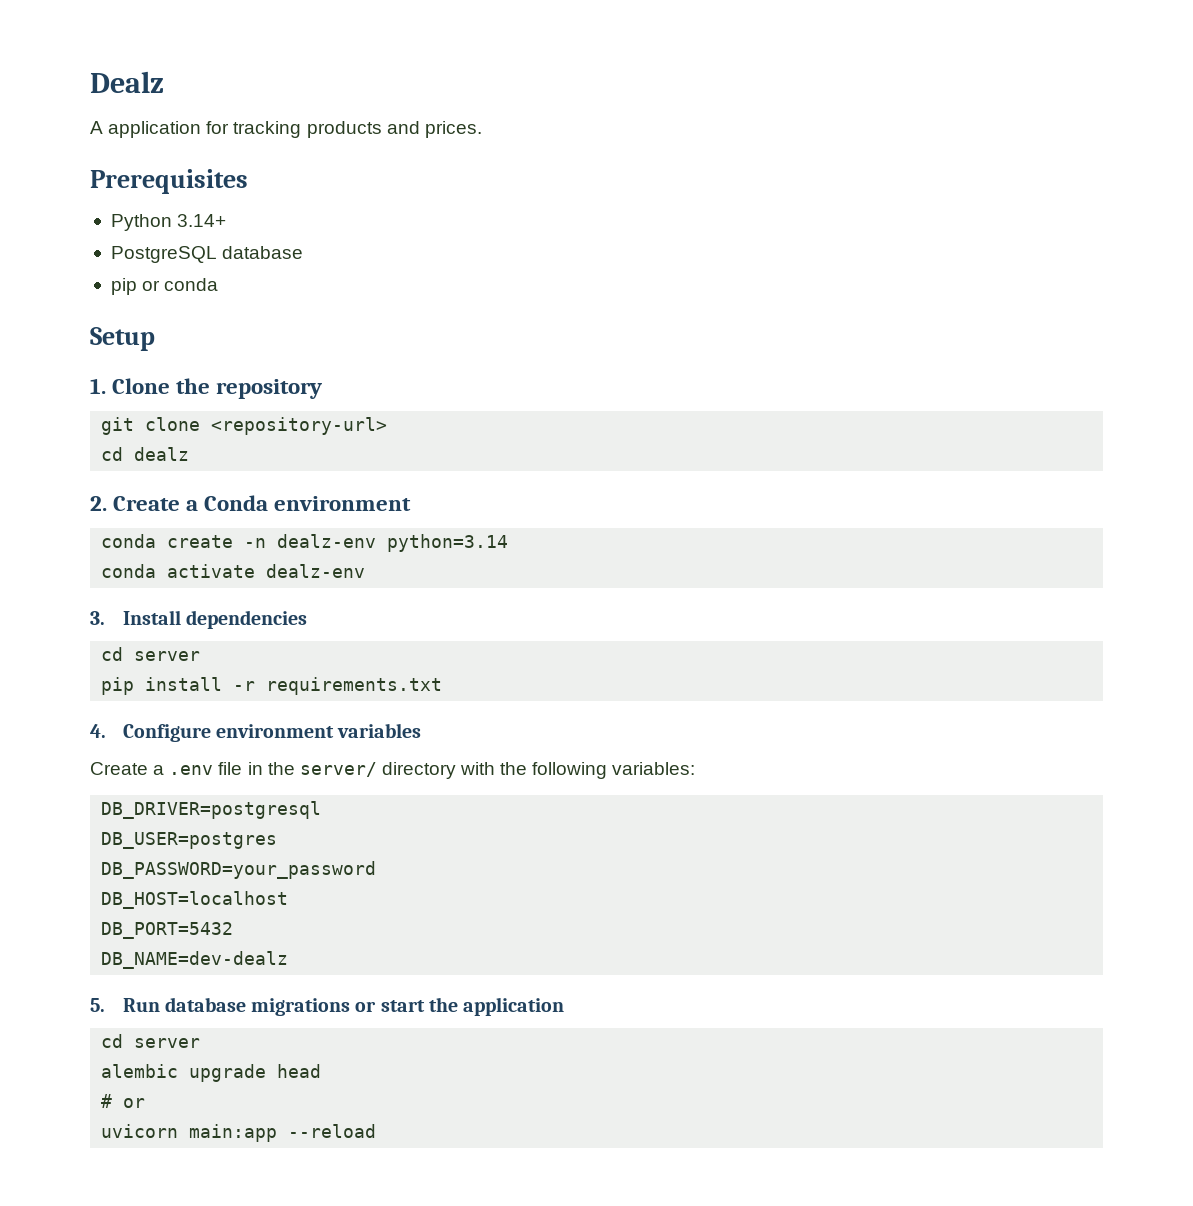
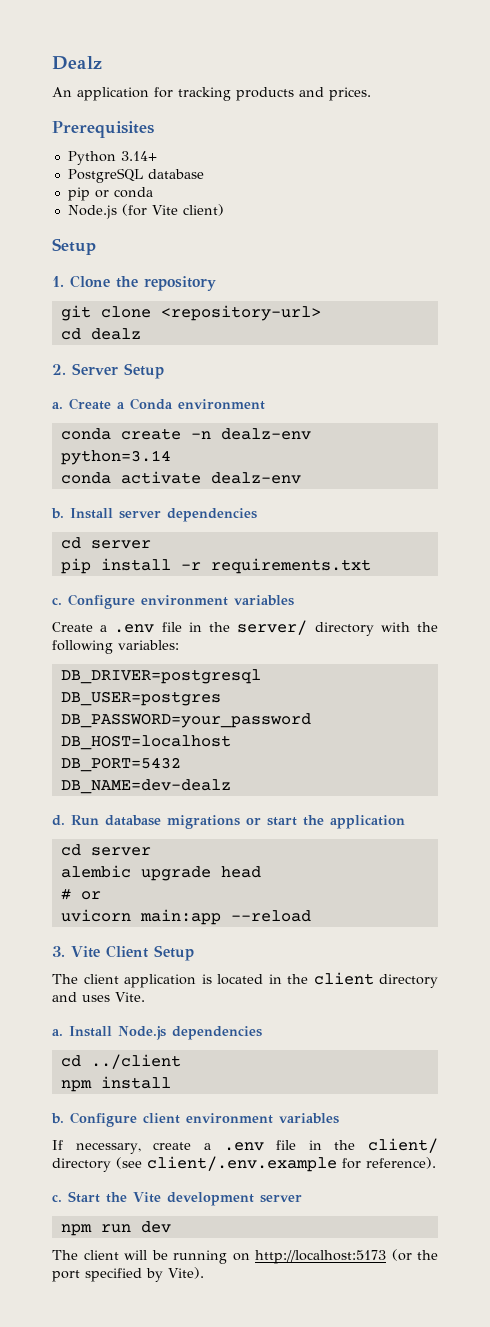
[90,121,103,134] A -> [52,87,72,97] An
(219, 284) none -> [67,204,224,219] // Node.js (for Vite client)
(107, 503) none -> [72,363,164,379] [52,402,63,409] Server Setup // a.
[90,610,181,625] 3. Install -> [51,508,161,519] b. Install server
[90,724,106,738] 4. -> [52,597,62,605] c.
[90,998,105,1012] 5. -> [52,815,65,826] d.
(377, 1131) none -> [52,945,194,961] [52,972,438,988] [52,992,145,1002] [52,1026,262,1040] [60,1054,181,1069] [60,1076,171,1092] [51,1112,339,1127] [52,1138,438,1154] [52,1156,436,1172] [52,1191,302,1206] [60,1221,171,1236] [52,1249,438,1264] [52,1267,204,1282] // 3. Vite Client Setup // The client application is located in the client directory and uses Vite. // a. Install Node.js dependencies // cd ../client // npm install // b. Configure client environment variables // If necessary, create a .env file in the client/ directory (see client/.env.example for reference). // c. Start the Vite development server // npm run dev // The client will be running on http://localhost:5173 (or the port specified by Vite).

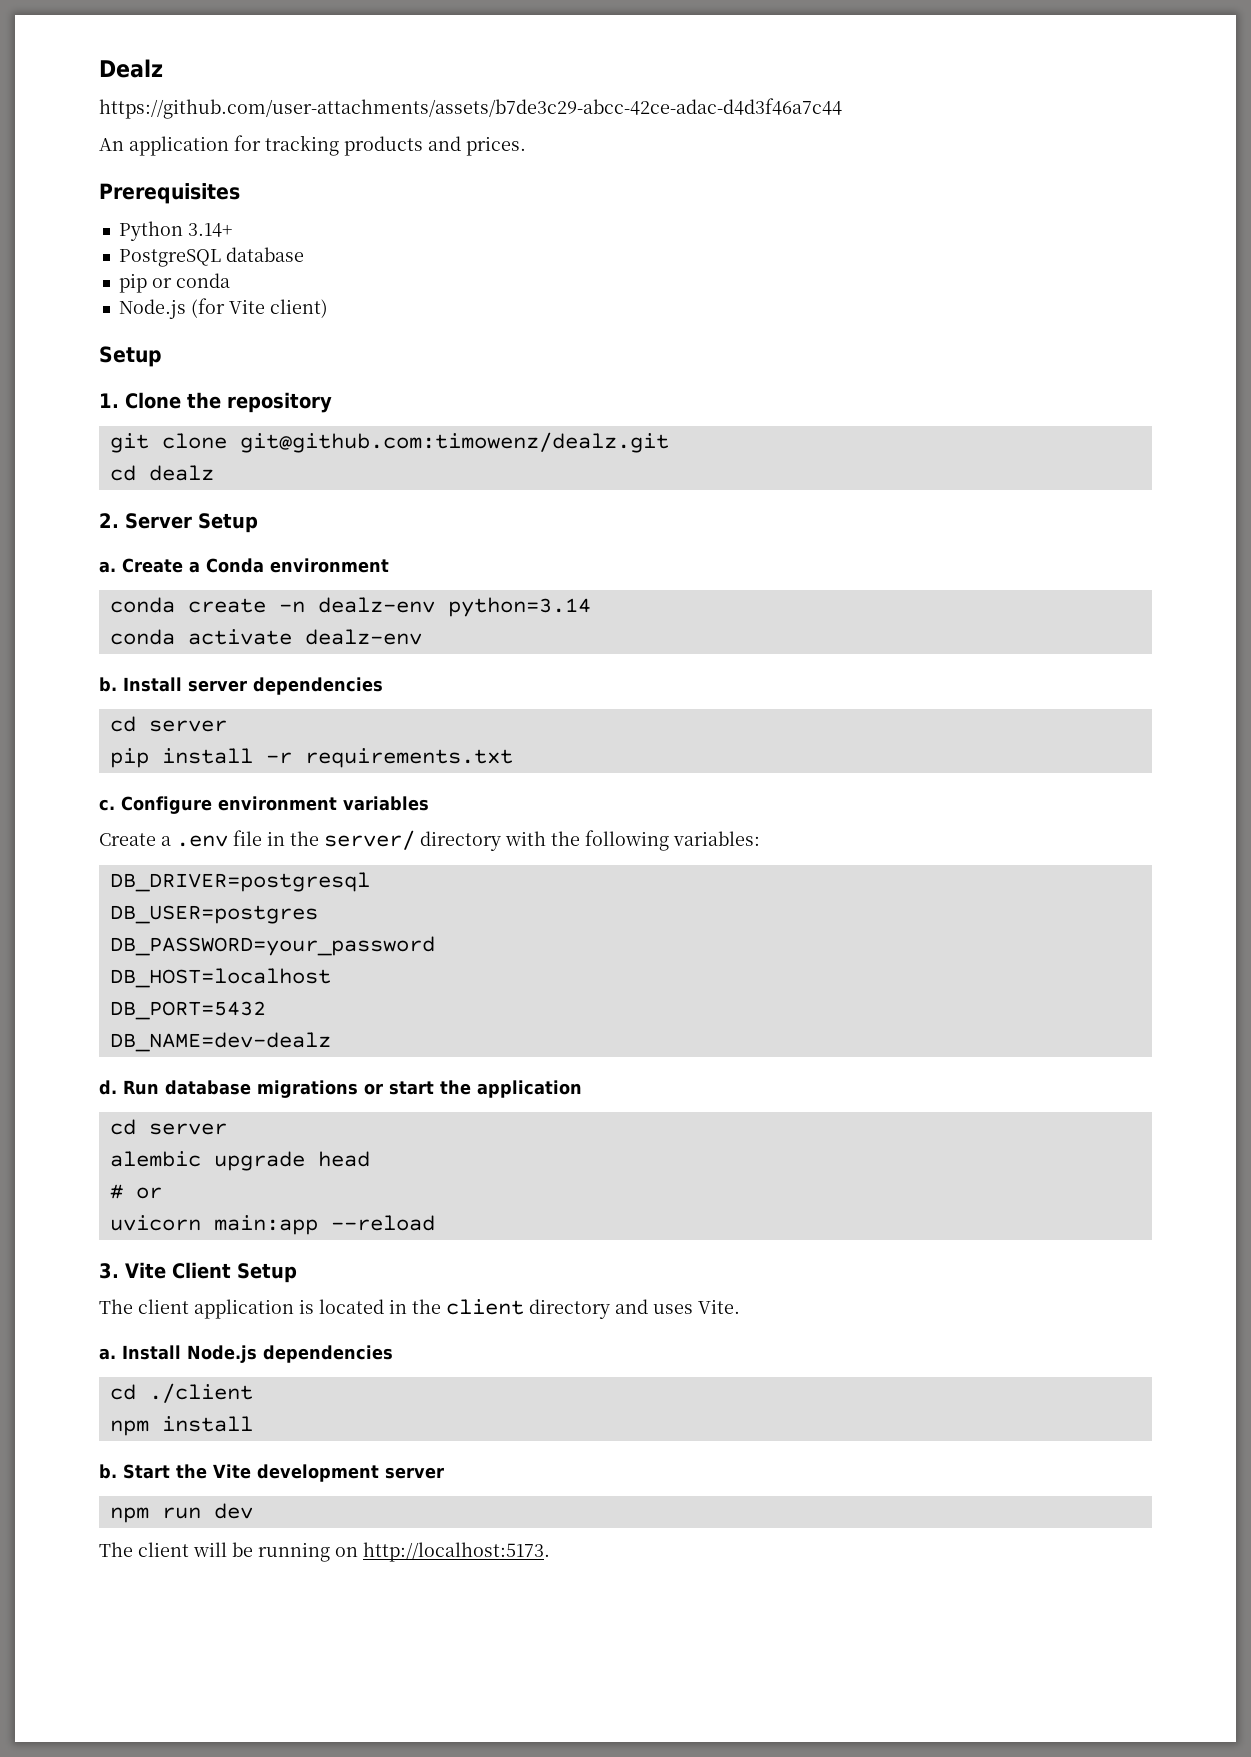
(102, 63) none -> [99,98,842,119] // https://github.com/user-attachments/assets/b7de3c29-abcc-42ce-adac-d4d3f46a7c44
[160,305,321,321] <repository-url> -> [239,432,669,453] git@github.com:timowenz/dealz.git
[90,1054,181,1069] ../client -> [148,1383,253,1403] ./client
[70,1112,339,1127] [52,1138,438,1154] [52,1156,436,1172] [52,1194,62,1202] Configure client environment variables // If necessary, create a .env file in the client/ directory (see client/.env.example for reference). // c. -> (117, 1471) none
[255,1249,438,1264] [52,1267,204,1282] http://localhost:5173 (or the port specified by Vite). -> [363,1542,550,1562] http://localhost:5173.

